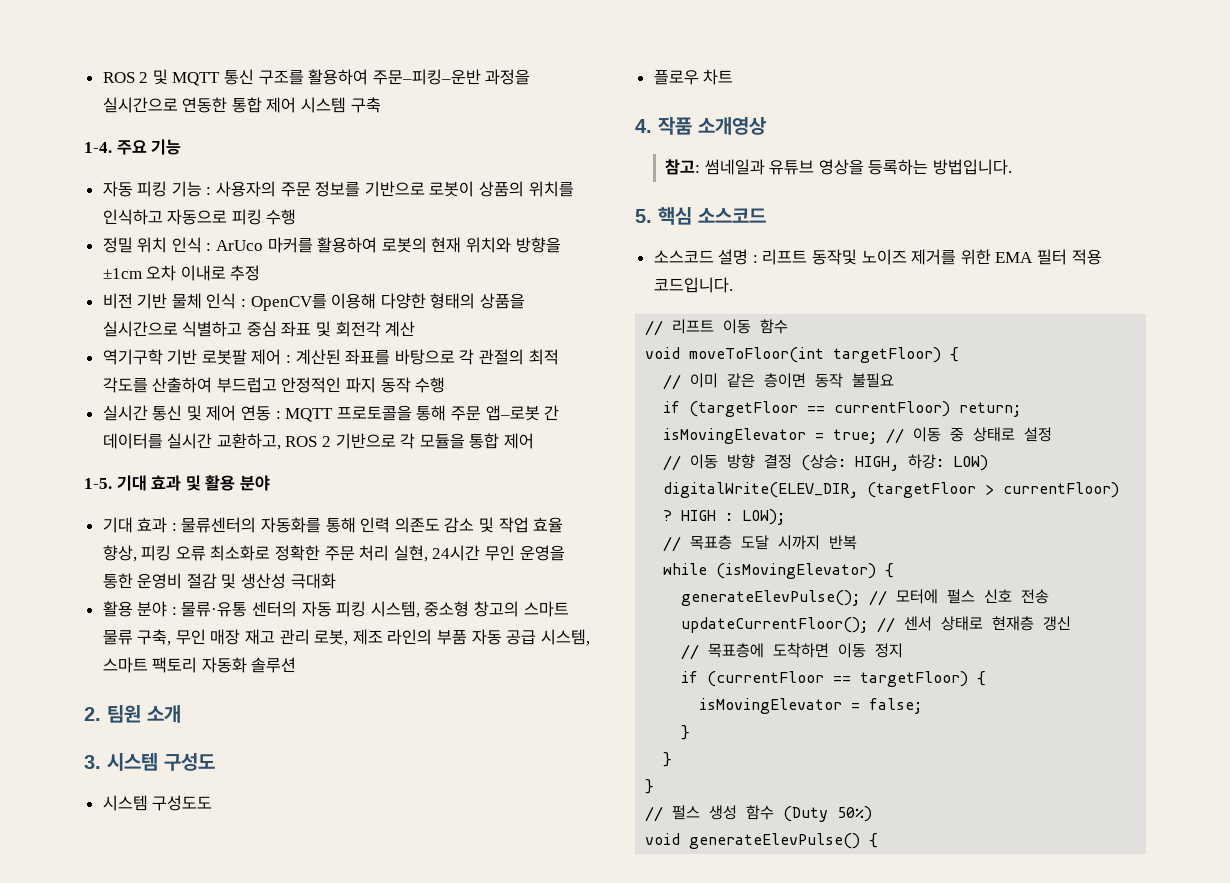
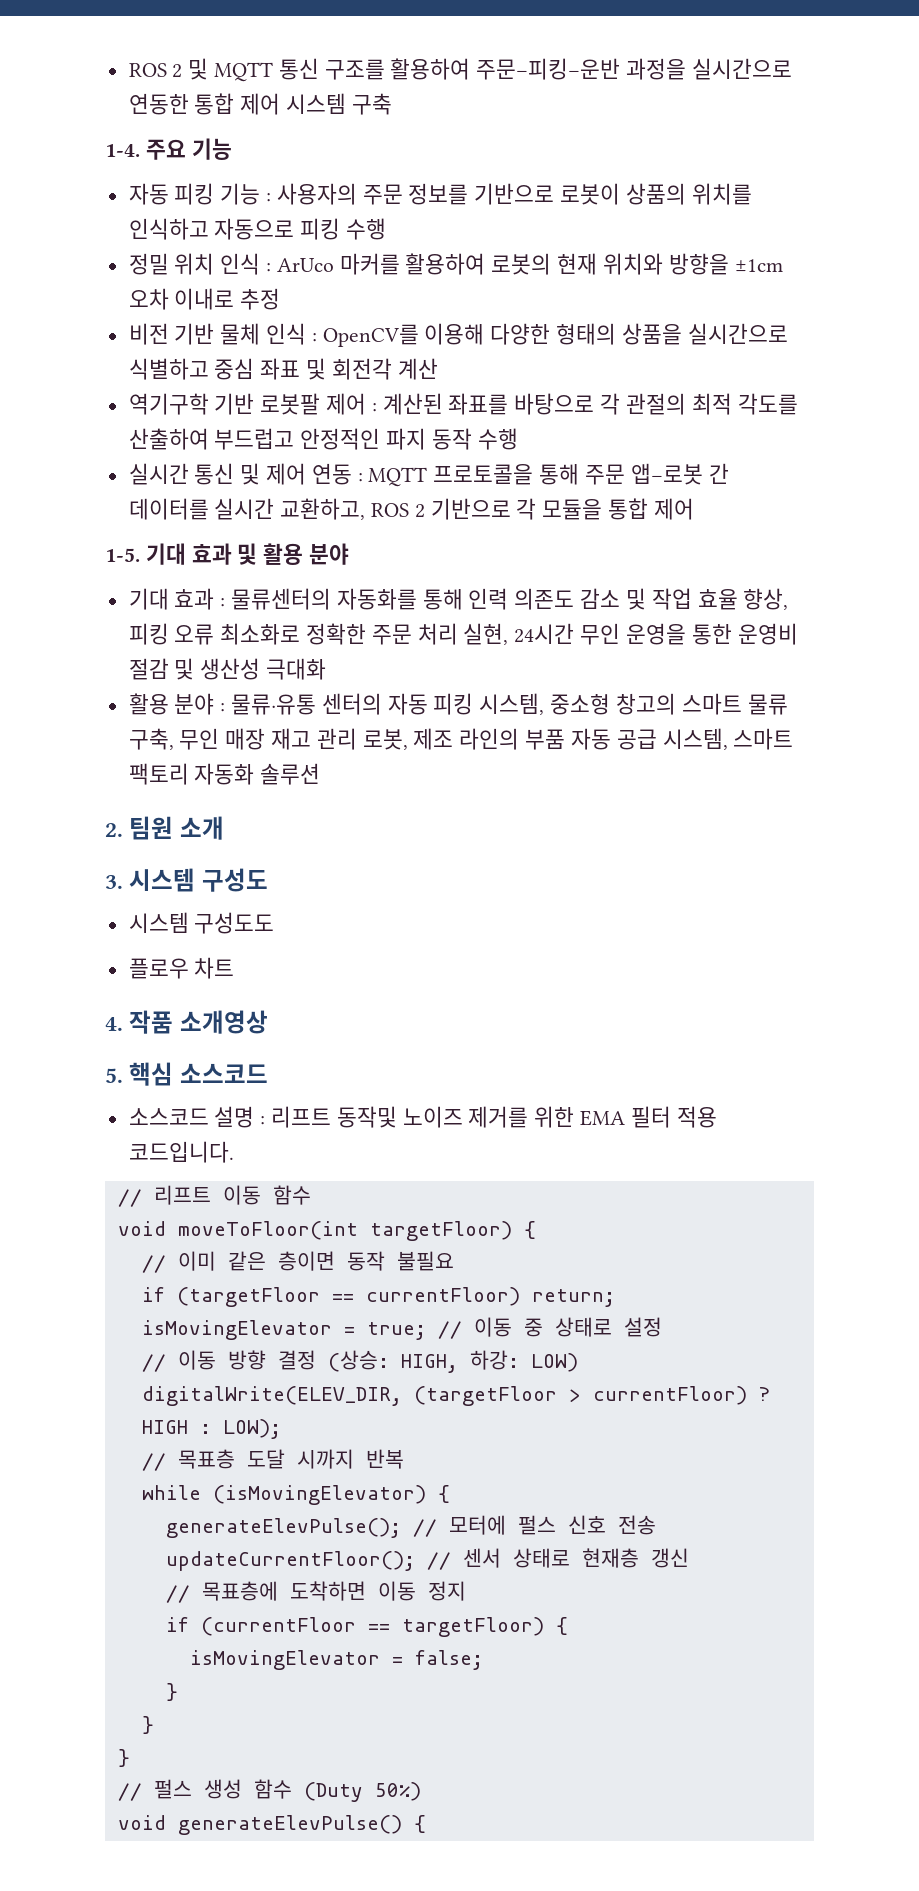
[665,159,1013,175] // 참고: 썸네일과 유튜브 영상을 등록하는 방법입니다. -> (268, 1022) none

